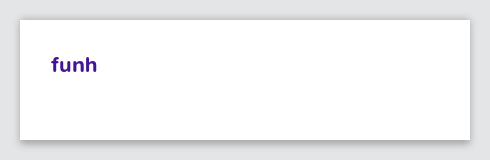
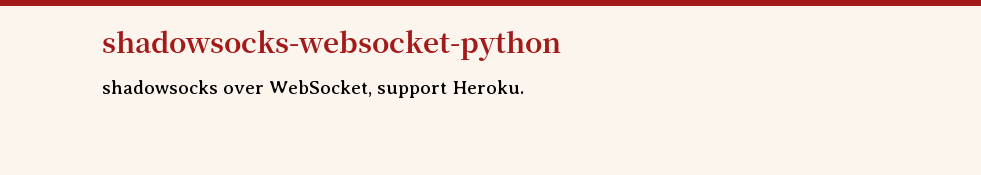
[51,56,97,72] funh -> [102,30,561,61] [102,80,524,98] shadowsocks-websocket-python // shadowsocks over WebSocket, support Heroku.

